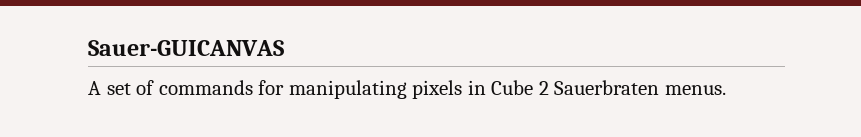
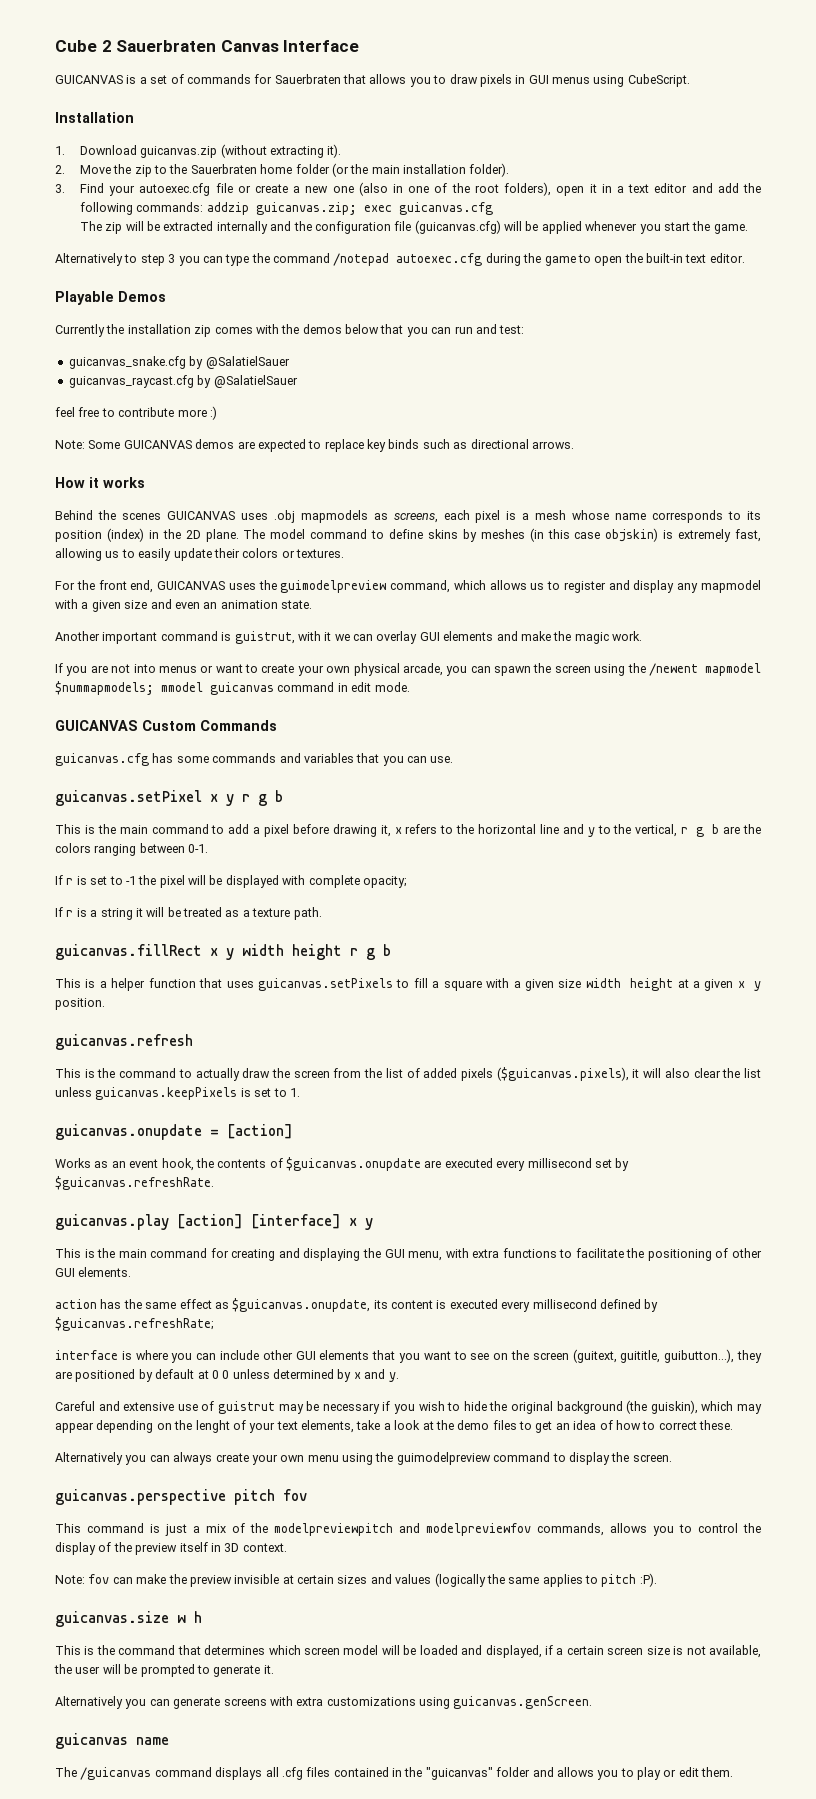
[88,40,284,56] [88,80,726,99] Sauer-GUICANVAS // A set of commands for manipulating pixels in Cube 2 Sauerbraten menus. -> [55,40,360,52] [55,74,690,87] [55,112,134,123] [55,144,342,158] [55,163,510,177] [55,182,762,196] [79,202,493,215] [79,220,748,234] [55,253,745,266] [55,291,166,305] [55,324,525,337] [68,356,290,369] [68,375,298,388] [55,406,217,420] [55,439,574,452] [55,477,145,488] [55,510,762,523] [55,528,761,542] [55,548,344,561] [55,580,761,593] [55,599,312,612] [55,631,642,644] [55,663,761,676] [55,681,410,695] [55,720,277,731] [55,753,454,766] [55,790,283,806] [55,824,761,837] [55,843,209,856] [55,875,407,888] [55,907,322,920] [55,944,391,960] [55,978,761,991] [55,998,105,1010] [55,1034,193,1050] [55,1067,761,1081] [55,1087,300,1100] [55,1124,293,1140] [55,1157,630,1171] [55,1176,214,1190] [55,1214,373,1230] [55,1248,762,1261] [55,1267,132,1277] [55,1298,659,1312] [55,1317,214,1331] [55,1349,762,1363] [55,1369,399,1382] [55,1400,763,1414] [55,1420,733,1433] [55,1452,672,1465] [55,1489,307,1505] [55,1523,761,1536] [55,1542,287,1555] [55,1573,657,1587] [55,1611,202,1627] [55,1645,762,1658] [54,1664,274,1677] [55,1696,593,1709] [55,1733,169,1749] [55,1767,734,1780] Cube 2 Sauerbraten Canvas Interface // GUICANVAS is a set of commands for Sauerbraten that allows you to draw pixels in GUI menus using CubeScript. // Installation // 1. Download guicanvas.zip (without extracting it). // 2. Move the zip to the Sauerbraten home folder (or the main installation folder). // 3. Find your autoexec.cfg file or create a new one (also in one of the root folders), open it in a text editor and add the following commands: addzip guicanvas.zip; exec guicanvas.cfg // The zip will be extracted internally and the configuration file (guicanvas.cfg) will be applied whenever you start the game. // Alternatively to step 3 you can type the command /notepad autoexec.cfg during the game to open the built-in text editor. // Playable Demos // Currently the installation zip comes with the demos below that you can run and test: // guicanvas_snake.cfg by @SalatielSauer // guicanvas_raycast.cfg by @SalatielSauer // feel free to contribute more :) // Note: Some GUICANVAS demos are expected to replace key binds such as directional arrows. // How it works // Behind the scenes GUICANVAS uses .obj mapmodels as screens, each pixel is a mesh whose name corresponds to its position (index) in the 2D plane. The model command to define skins by meshes (in this case objskin) is extremely fast, allowing us to easily update their colors or textures. // For the front end, GUICANVAS uses the guimodelpreview command, which allows us to register and display any mapmodel with a given size and even an animation state. // Another important command is guistrut, with it we can overlay GUI elements and make the magic work. // If you are not into menus or want to create your own physical arcade, you can spawn the screen using the /newent mapmodel $nummapmodels; mmodel guicanvas command in edit mode. // GUICANVAS Custom Commands // guicanvas.cfg has some commands and variables that you can use. // guicanvas.setPixel x y r g b // This is the main command to add a pixel before drawing it, x refers to the horizontal line and y to the vertical, r g b are the colors ranging between 0-1. // If r is set to -1 the pixel will be displayed with complete opacity; // If r is a string it will be treated as a texture path. // guicanvas.fillRect x y width height r g b // This is a helper function that uses guicanvas.setPixels to fill a square with a given size width height at a given x y position. // guicanvas.refresh // This is the command to actually draw the screen from the list of added pixels ($guicanvas.pixels), it will also clear the list unless guicanvas.keepPixels is set to 1. // guicanvas.onupdate = [action] // Works as an event hook, the contents of $guicanvas.onupdate are executed every millisecond set by $guicanvas.refreshRate. // guicanvas.play [action] [interface] x y // This is the main command for creating and displaying the GUI menu, with extra functions to facilitate the positioning of other GUI elements. // action has the same effect as $guicanvas.onupdate, its content is executed every millisecond defined by $guicanvas.refreshRate; // interface is where you can include other GUI elements that you want to see on the screen (guitext, guititle, guibutton...), they are positioned by default at 0 0 unless determined by x and y. // Careful and extensive use of guistrut may be necessary if you wish to hide the original background (the guiskin), which may appear depending on the lenght of your text elements, take a look at the demo files to get an idea of how to correct these. // Alternatively you can always create your own menu using the guimodelpreview command to display the screen. // guicanvas.perspective pitch fov // This command is just a mix of the modelpreviewpitch and modelpreviewfov commands, allows you to control the display of the preview itself in 3D context. // Note: fov can make the preview invisible at certain sizes and values (logically the same applies to pitch :P). // guicanvas.size w h // This is the command that determines which screen model will be loaded and displayed, if a certain screen size is not available, the user will be prompted to generate it. // Alternatively you can generate screens with extra customizations using guicanvas.genScreen. // guicanvas name // The /guicanvas command displays all .cfg files contained in the "guicanvas" folder and allows you to play or edit them.

